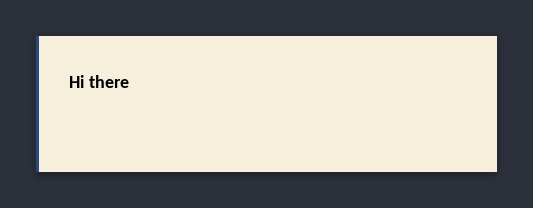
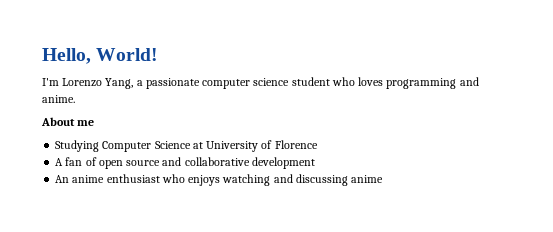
[69,75,129,88] Hi there -> [42,48,159,64] [42,77,479,89] [42,95,75,103] [41,117,95,126] [55,140,318,152] [55,157,315,169] [55,174,384,186] Hello, World! // I'm Lorenzo Yang, a passionate computer science student who loves programming and anime. // About me // Studying Computer Science at University of Florence // A fan of open source and collaborative development // An anime enthusiast who enjoys watching and discussing anime

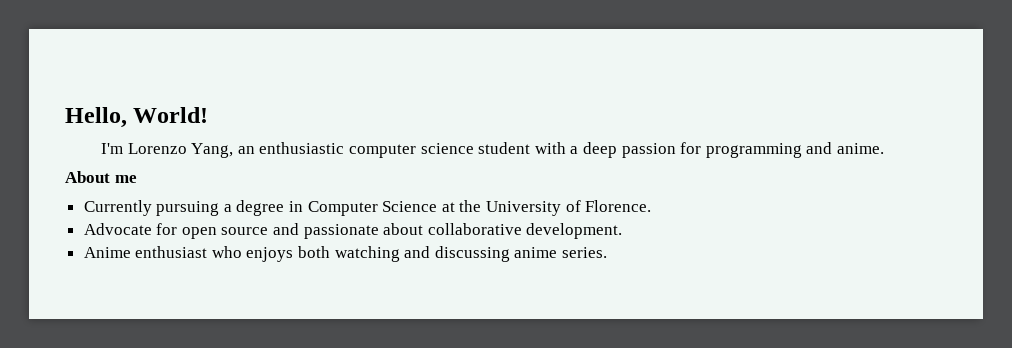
[136,78,200,89] a passionate -> [237,142,345,154] an enthusiastic
[331,77,384,86] who loves -> [534,142,702,158] with a deep passion for
[55,140,100,152] Studying -> [83,200,304,216] Currently pursuing a degree in
(203, 145) none -> [459,200,482,212] the
[274,140,318,149] [55,157,315,169] [55,175,105,183] Florence // A fan of open source and collaborative development // An anime -> [585,200,652,212] [83,223,623,239] [83,247,131,258] Florence. // Advocate for open source and passionate about collaborative development. // Anime
(221, 180) none -> [298,246,331,258] both
(384, 179) none -> [562,247,608,258] series.

